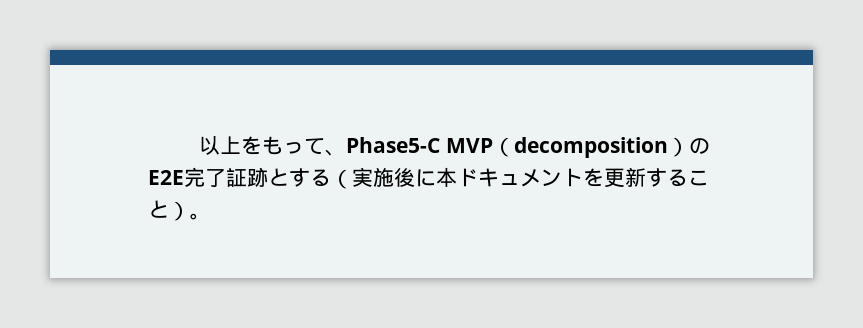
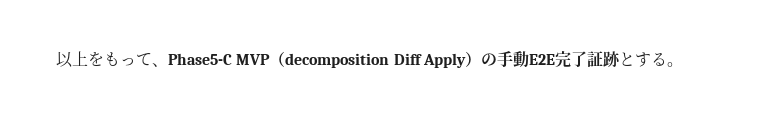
[667,137,710,157] ）の -> [393,51,529,68] Diff Apply）の手動
[331,167,709,189] [148,200,190,221] （実施後に本ドキュメントを更新すること） -> (667, 59) none

